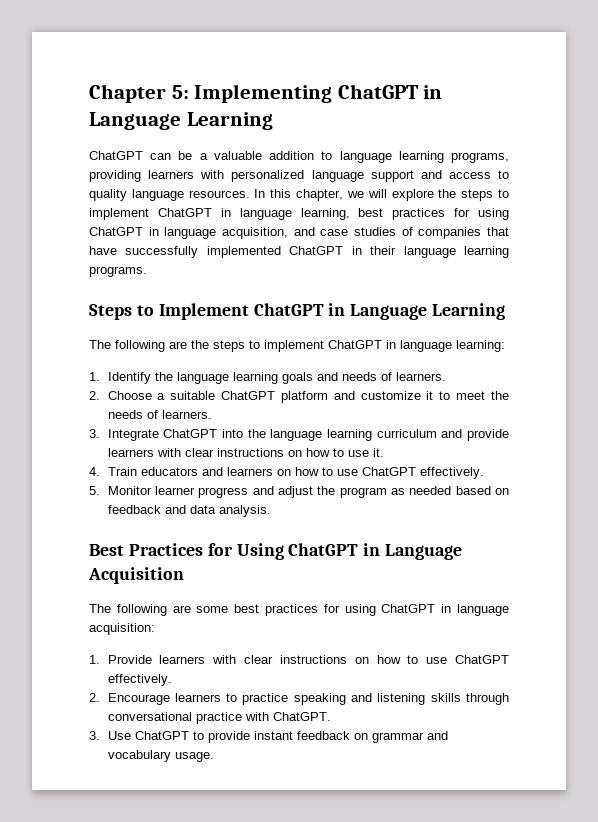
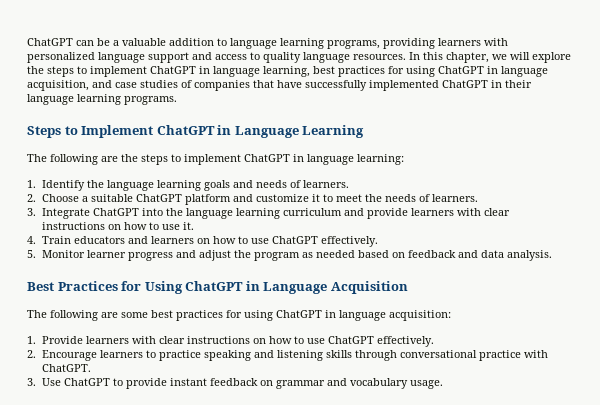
[89,84,443,103] [89,112,273,130] Chapter 5: Implementing ChatGPT in Language Learning // -> (27, 42) none

